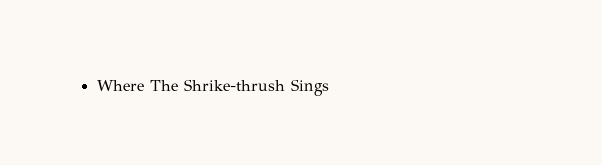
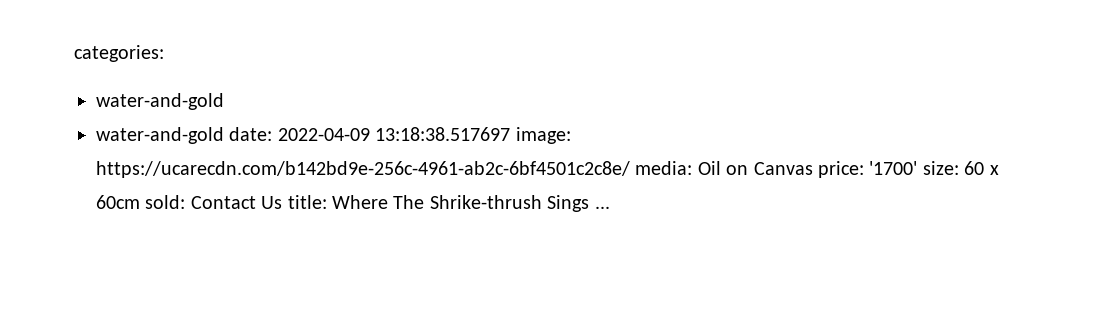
(96, 85) none -> [74,45,164,62] [96,93,224,110] [96,127,571,144] [96,161,999,178] [96,195,327,209] categories: // water-and-gold // water-and-gold date: 2022-04-09 13:18:38.517697 image: https://ucarecdn.com/b142bd9e-256c-4961-ab2c-6bf4501c2c8e/ media: Oil on Canvas price: '1700' size: 60 x 60cm sold: Contact Us title:
(329, 87) none -> [594,206,610,209] ...

